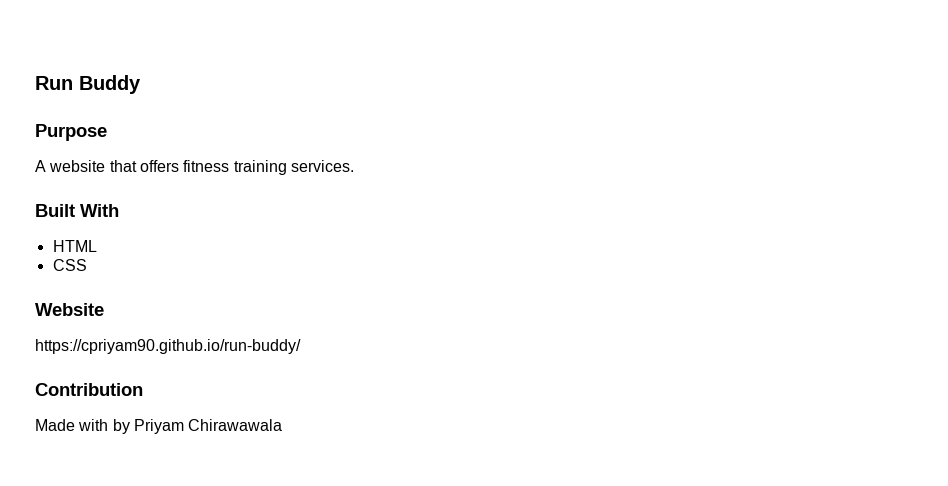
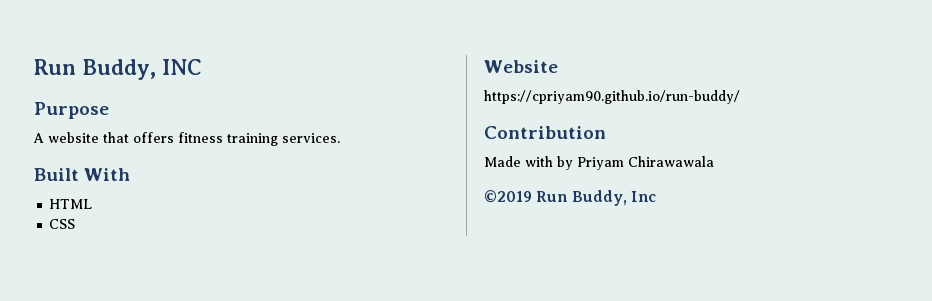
[35,75,141,94] Run Buddy -> [34,59,202,80] Run Buddy, INC
(283, 425) none -> [484,190,656,206] // ©2019 Run Buddy, Inc

